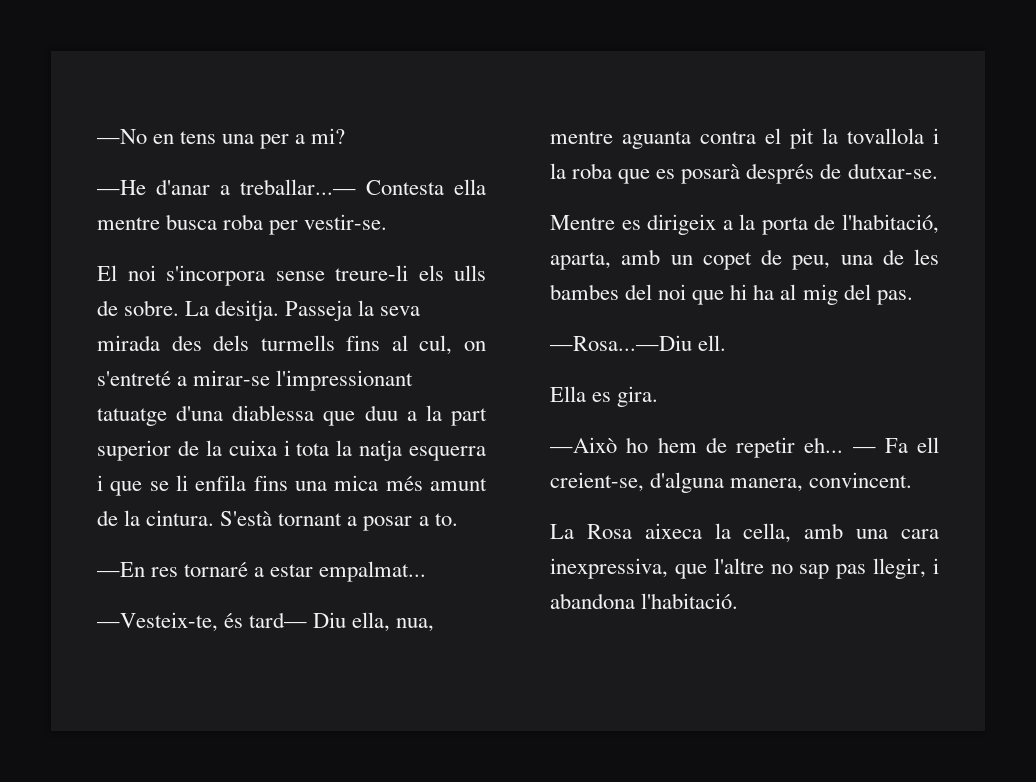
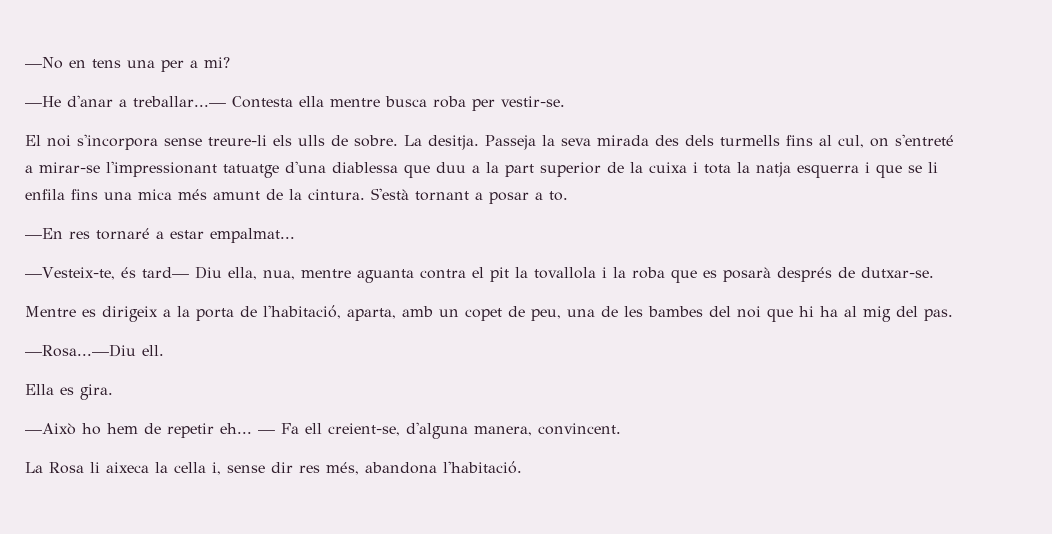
(632, 531) none -> [90,462,100,473] li
[743,523,939,543] [550,558,939,579] cella, amb una cara inexpressiva, que l'altre no sap pas llegir, i -> [174,462,359,475] cella i, sense dir res més,

